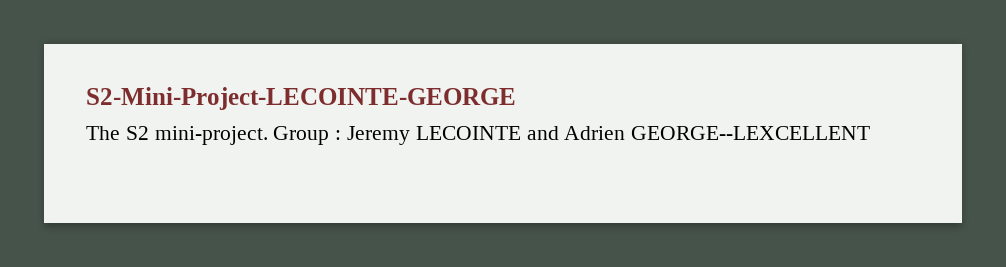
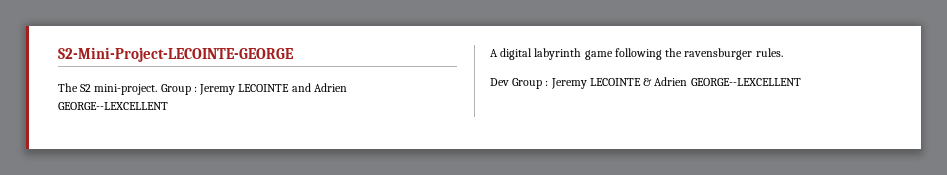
(871, 133) none -> [490,48,783,60] [490,77,801,89] // A digital labyrinth game following the ravensburger rules. // Dev Group : Jeremy LECOINTE & Adrien GEORGE--LEXCELLENT

